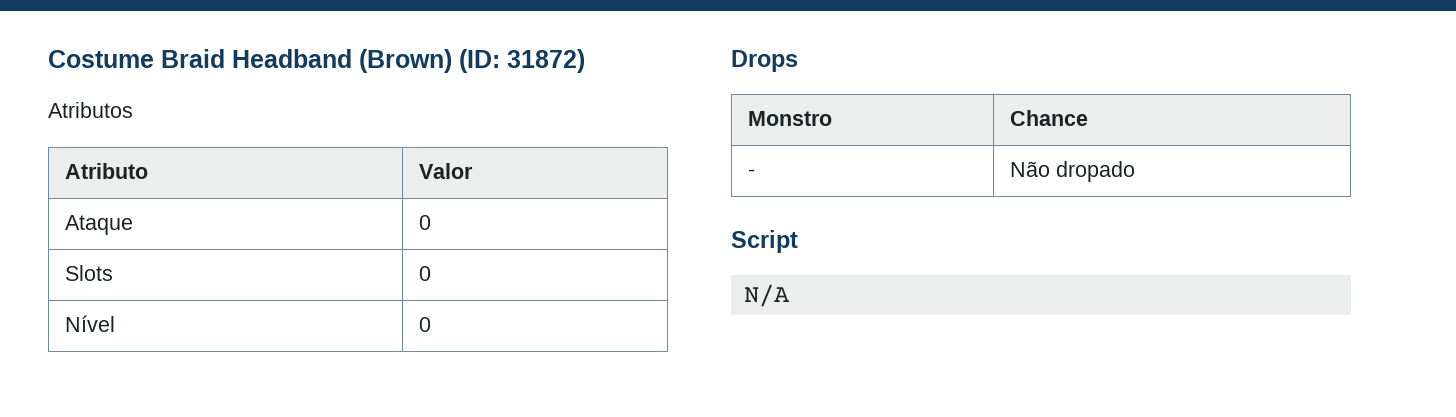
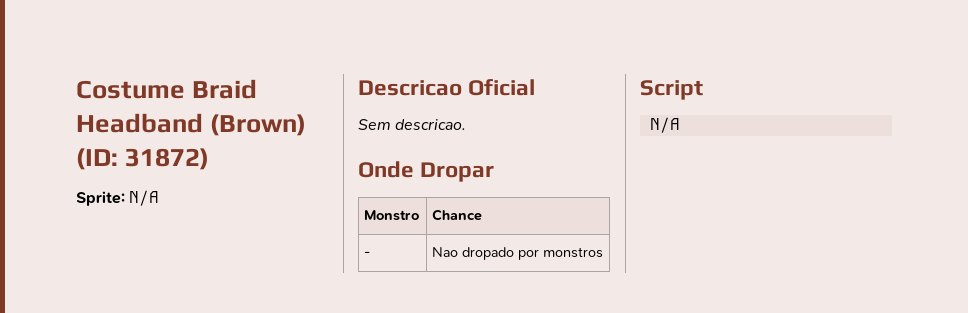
[48,102,133,118] [65,163,149,179] [419,163,474,179] [65,215,134,235] [419,215,432,230] [65,265,114,281] [419,266,432,281] [65,315,116,332] [419,317,432,332] [731,50,798,72] Atributos // Atributo | Valor // Ataque | 0 // Slots | 0 // Nível | 0 // Drops -> [76,190,160,206] [358,79,536,96] [358,119,467,130] [358,161,495,182] Sprite: N/A // Descricao Oficial // Sem descricao. // Onde Dropar
[1010,161,1051,177] Não -> [432,247,459,257] Nao
(1136, 171) none -> [518,247,604,260] por monstros

